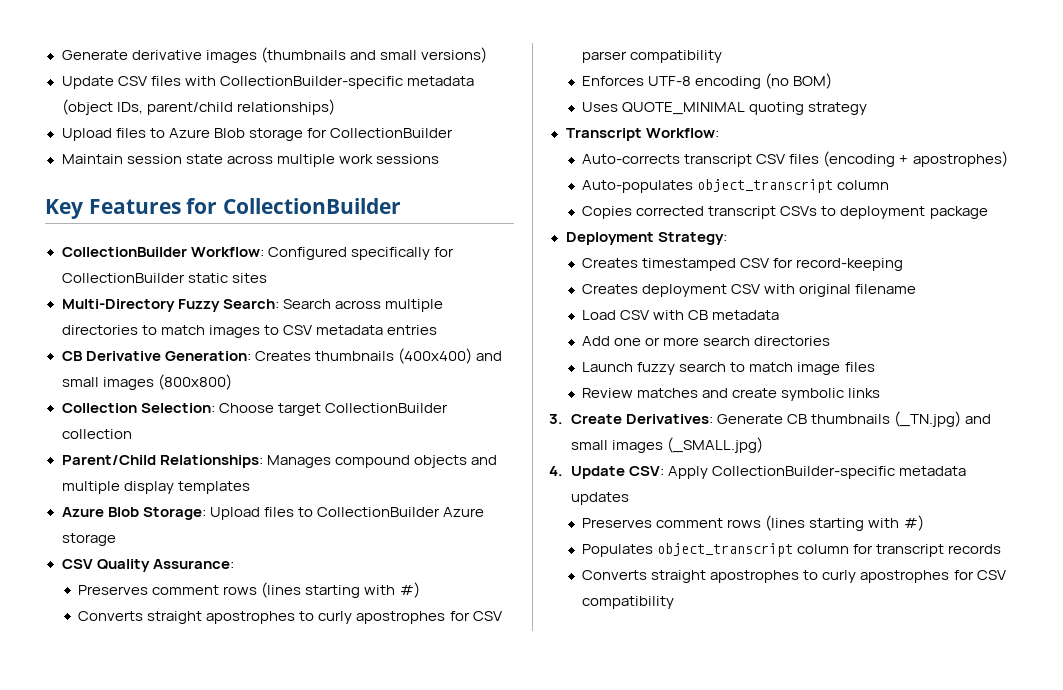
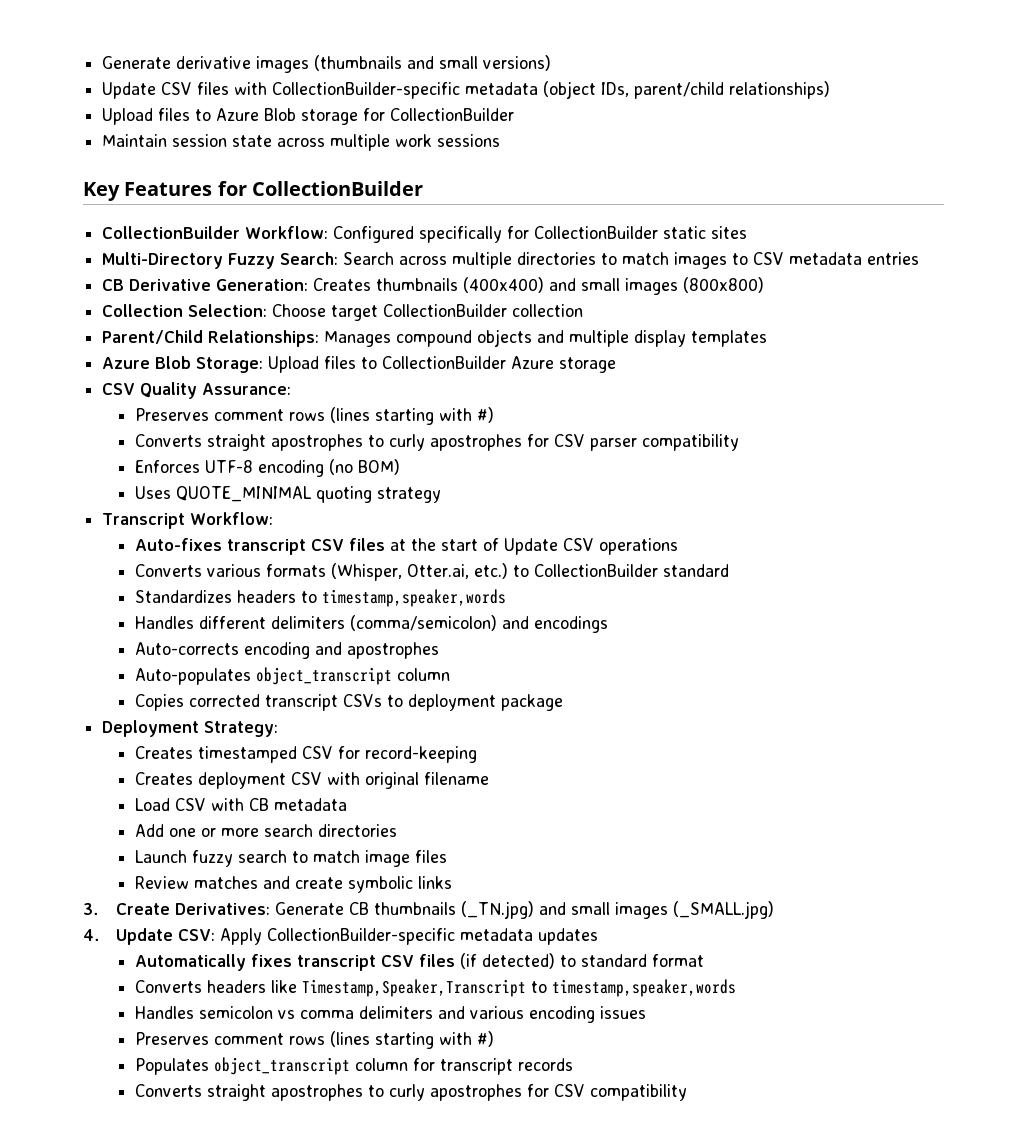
[582,151,1008,167] Auto-corrects transcript CSV files (encoding + apostrophes) -> [134,538,678,555] [134,563,729,581] [134,589,506,607] [134,615,608,633] [134,642,439,659] Auto-fixes transcript CSV files at the start of Update CSV operations // Converts various formats (Whisper, Otter.ai, etc.) to CollectionBuilder standard // Standardizes headers to timestamp,speaker,words // Handles different delimiters (comma/semicolon) and encodings // Auto-corrects encoding and apostrophes
(629, 498) none -> [134,953,704,971] [134,979,736,997] [134,1006,646,1023] // Automatically fixes transcript CSV files (if detected) to standard format // Converts headers like Timestamp,Speaker,Transcript to timestamp,speaker,words // Handles semicolon vs comma delimiters and various encoding issues

